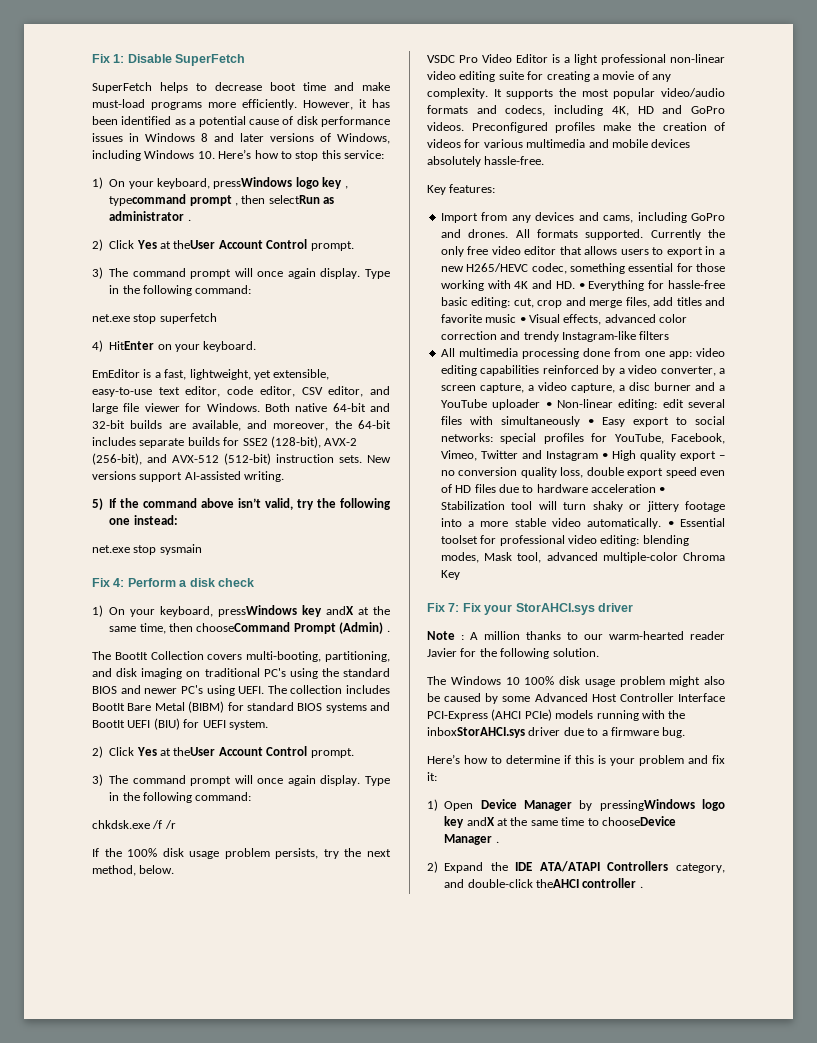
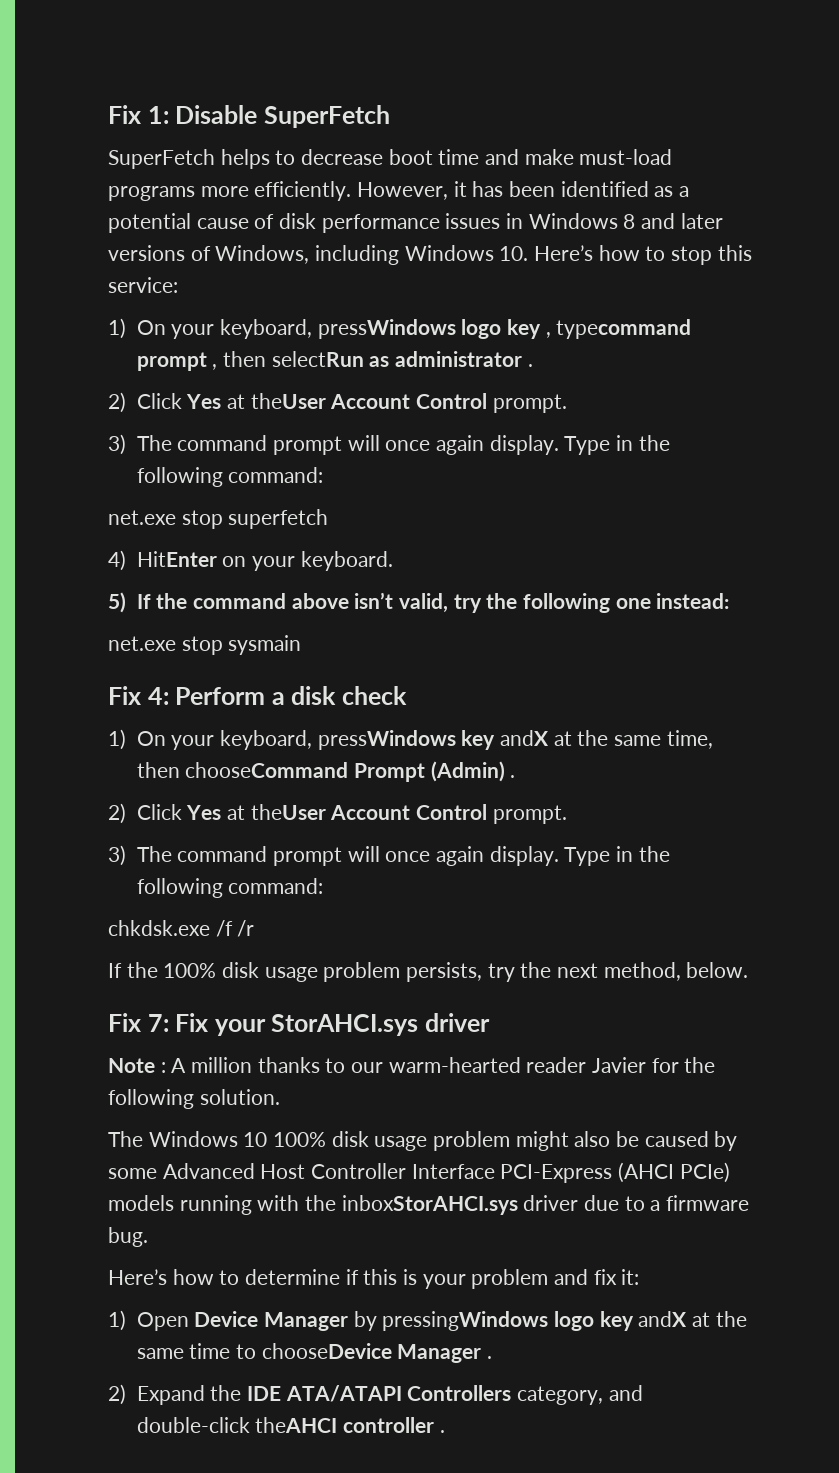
[92,369,330,380] [92,386,391,397] [92,403,390,414] [92,420,391,431] [92,436,358,448] [92,453,391,465] [92,471,285,482] // EmEditor is a fast, lightweight, yet extensible, easy-to-use text editor, code editor, CSV editor, and large file viewer for Windows. Both native 64-bit and 32-bit builds are available, and moreover, the 64-bit includes separate builds for SSE2 (128-bit), AVX-2 (256-bit), and AVX-512 (512-bit) instruction sets. New versions support AI-assisted writing. -> (393, 561) none
[92,651,390,662] [92,668,390,679] [92,685,390,696] [92,701,390,713] [92,718,268,730] // The BootIt Collection covers multi-booting, partitioning, and disk imaging on traditional PC's using the standard BIOS and newer PC's using UEFI. The collection includes BootIt Bare Metal (BIBM) for standard BIOS systems and BootIt UEFI (BIU) for UEFI system. -> (516, 776) none
[427,54,725,65] [427,71,671,82] [427,88,725,99] [427,105,725,116] [427,122,725,133] [427,139,691,148] [427,156,545,167] [427,184,496,195] [440,212,725,223] [440,229,725,240] [440,246,725,257] [440,263,725,274] [440,280,725,291] [440,297,725,308] [440,314,687,325] [440,331,670,342] [440,348,725,359] [440,365,725,376] [440,382,725,393] [440,399,725,410] [440,416,725,427] [440,433,725,444] [440,450,725,461] [440,467,725,478] [440,484,666,493] [440,501,725,512] [440,518,725,529] [440,535,689,546] [440,552,725,563] [440,570,460,580] // VSDC Pro Video Editor is a light professional non-linear video editing suite for creating a movie of any complexity. It supports the most popular video/audio formats and codecs, including 4K, HD and GoPro videos. Preconfigured profiles make the creation of videos for various multimedia and mobile devices absolutely hassle-free. // Key features: // Import from any devices and cams, including GoPro and drones. All formats supported. Сurrently the only free video editor that allows users to export in a new H265/HEVC codec, something essential for those working with 4K and HD. • Everything for hassle-free basic editing: cut, crop and merge files, add titles and favorite music • Visual effects, advanced color correction and trendy Instagram-like filters // All multimedia processing done from one app: video editing capabilities reinforced by a video converter, a screen capture, a video capture, a disc burner and a YouTube uploader • Non-linear editing: edit several files with simultaneously • Easy export to social networks: special profiles for YouTube, Facebook, Vimeo, Twitter and Instagram • High quality export – no conversion quality loss, double export speed even of HD files due to hardware acceleration • Stabilization tool will turn shaky or jittery footage into a more stable video automatically. • Essential toolset for professional video editing: blending modes, Mask tool, advanced multiple-color Chroma Key -> (749, 970) none

